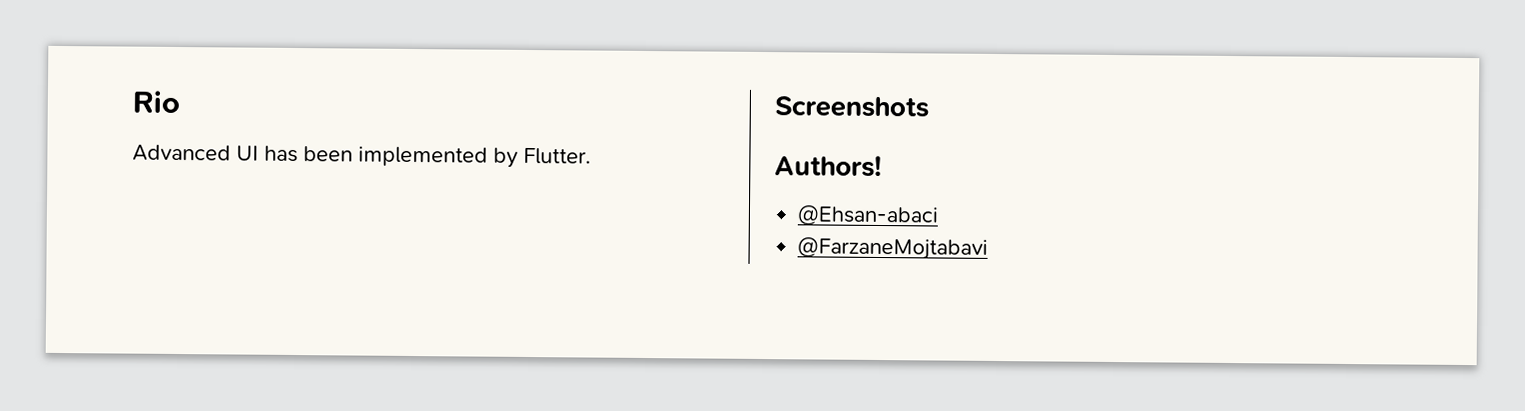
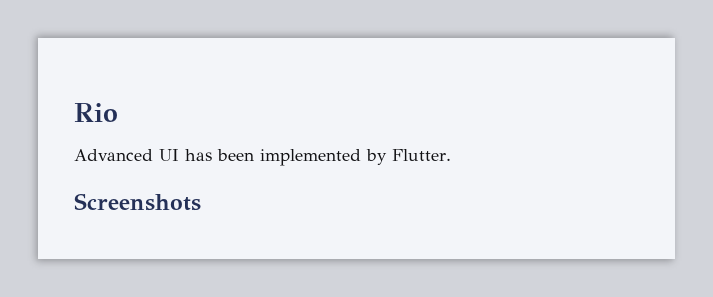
[774,155,882,178] [797,205,939,227] [797,237,989,260] // Authors! // @Ehsan-abaci // @FarzaneMojtabavi -> (201, 202) none

